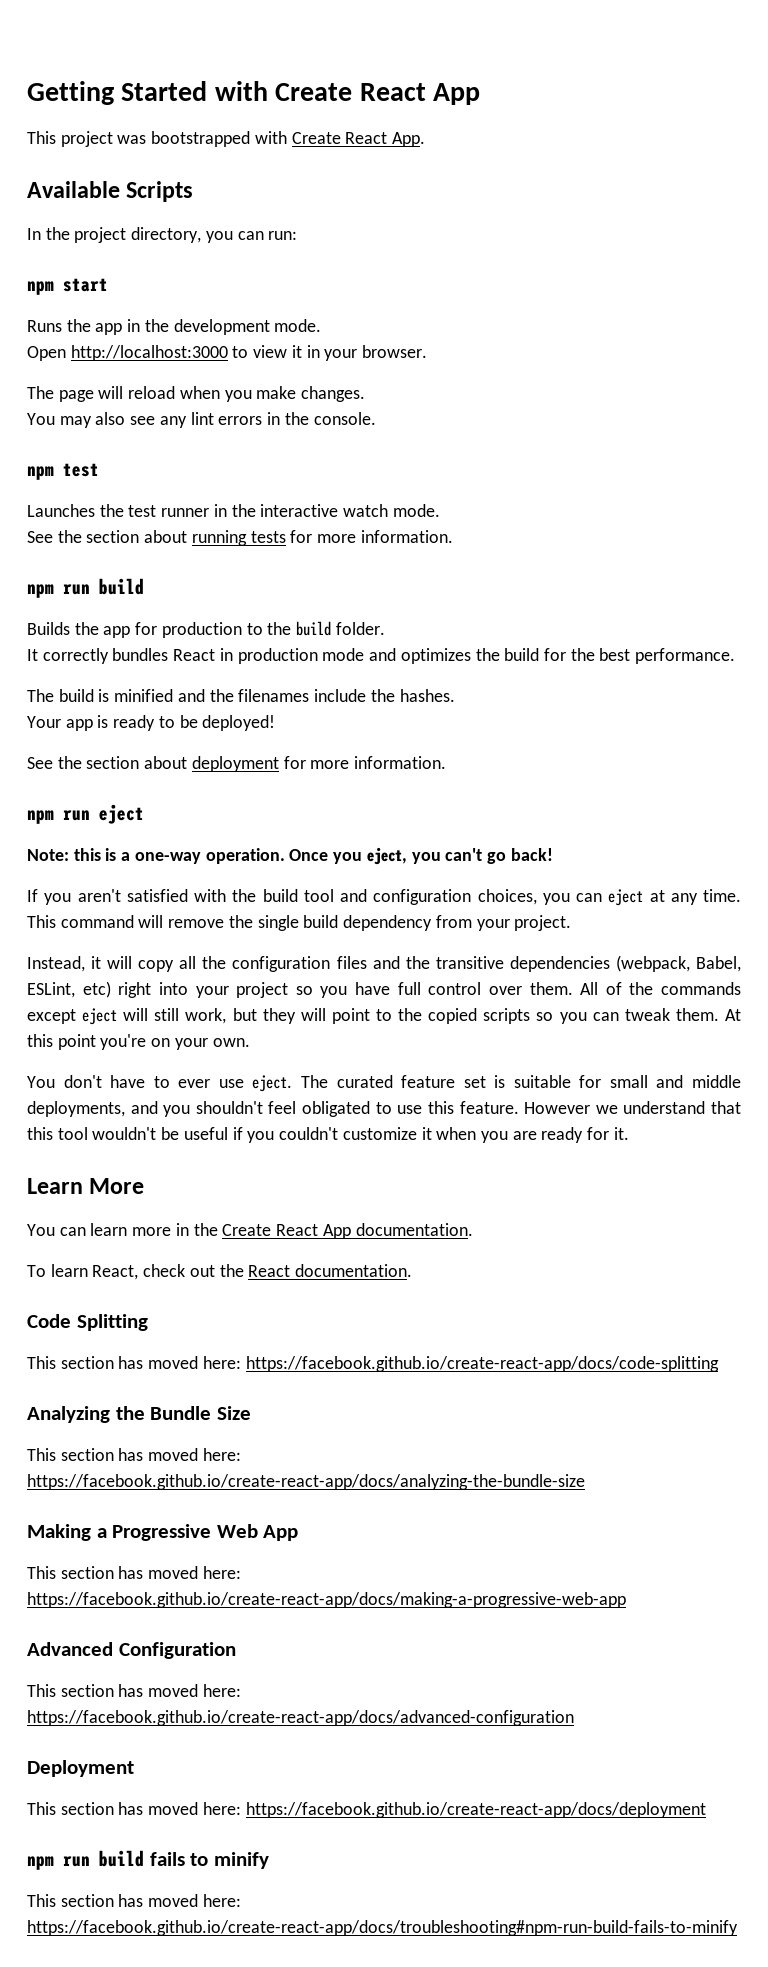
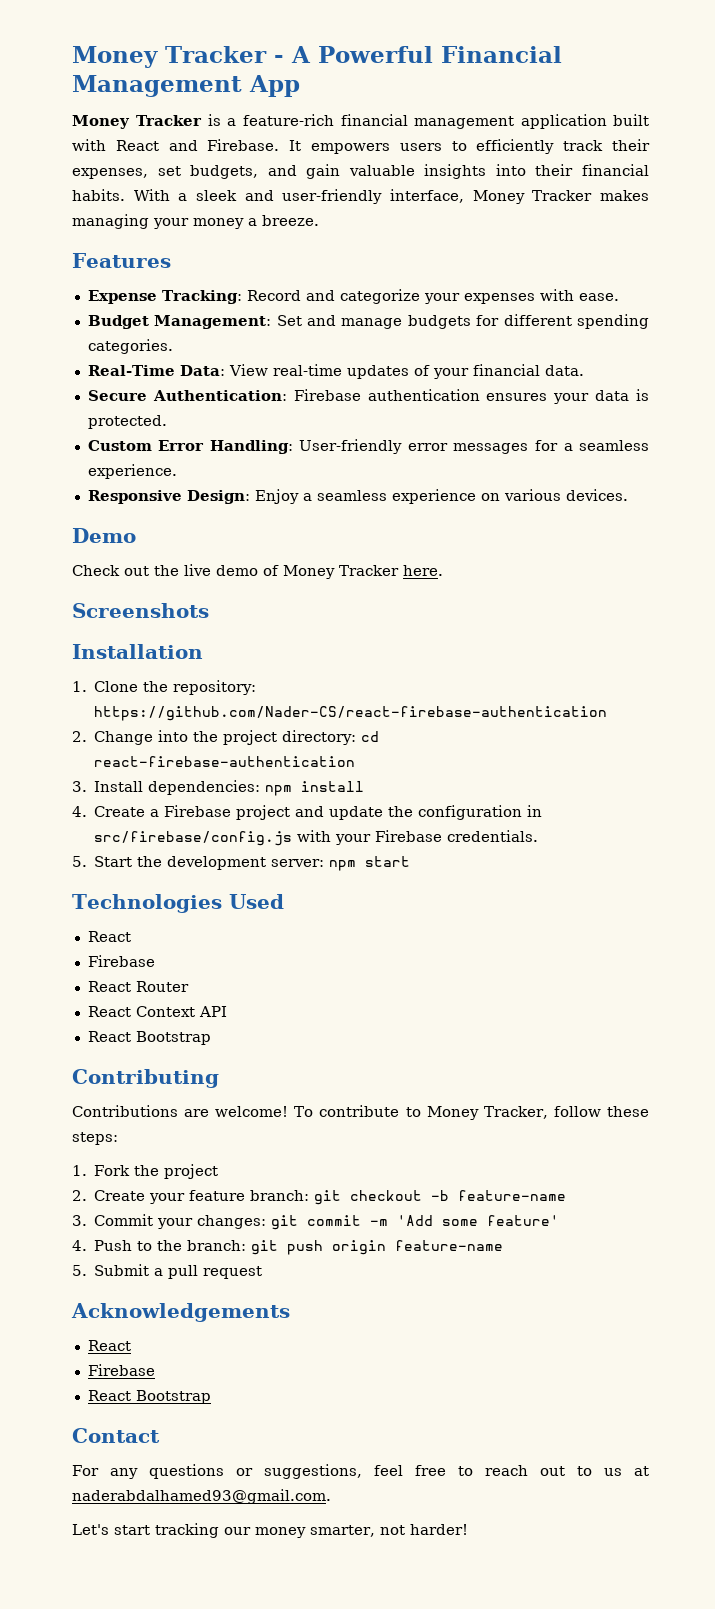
[27,81,481,105] [27,131,426,147] [27,181,194,202] [27,227,298,243] [27,278,108,295] [27,319,322,335] [27,345,428,361] [27,386,366,402] [27,412,376,428] [27,463,99,480] [27,504,440,517] [27,530,453,546] [27,578,144,598] [27,621,385,638] [27,648,736,664] [27,689,455,702] [27,715,276,731] [27,756,447,772] [27,804,144,824] [27,847,553,865] [27,889,741,906] [27,915,572,931] [27,955,742,972] [27,981,741,998] [27,1008,741,1025] [27,1034,250,1050] [27,1075,741,1092] [27,1101,742,1117] [27,1127,629,1143] [27,1178,145,1194] [27,1223,473,1239] [27,1264,413,1280] [27,1314,148,1331] [27,1356,719,1372] [27,1406,251,1423] [27,1448,241,1461] [27,1474,585,1490] [27,1524,299,1541] [27,1566,241,1579] [27,1592,626,1608] [27,1642,236,1659] [27,1684,241,1697] [27,1710,574,1726] [27,1760,134,1777] [27,1802,706,1818] [27,1850,269,1870] [27,1894,241,1907] [27,1920,738,1936] Getting Started with Create React App // This project was bootstrapped with Create React App. // Available Scripts // In the project directory, you can run: // npm start // Runs the app in the development mode. // Open http://localhost:3000 to view it in your browser. // The page will reload when you make changes. // You may also see any lint errors in the console. // npm test // Launches the test runner in the interactive watch mode. // See the section about running tests for more information. // npm run build // Builds the app for production to the build folder. // It correctly bundles React in production mode and optimizes the build for the best performance. // The build is minified and the filenames include the hashes. // Your app is ready to be deployed! // See the section about deployment for more information. // npm run eject // Note: this is a one-way operation. Once you eject, you can't go back! // If you aren't satisfied with the build tool and configuration choices, you can eject at any time. This command will remove the single build dependency from your project. // Instead, it will copy all the configuration files and the transitive dependencies (webpack, Babel, ESLint, etc) right into your project so you have full control over them. All of the commands except eject will still work, but they will point to the copied scripts so you can tweak them. At this point you're on your own. // You don't have to ever use eject. The curated feature set is suitable for small and middle deployments, and you shouldn't feel obligated to use this feature. However we understand that this tool wouldn't be useful if you couldn't customize it when you are ready for it. // Learn More // You can learn more in the Create React App documentation. // To learn React, check out the React documentation. // Code Splitting // This section has moved here: https://facebook.github.io/create-react-app/docs/code-splitting // Analyzing the Bundle Size // This section has moved here: https://facebook.github.io/create-react-app/docs/analyzing-the-bundle-size // Making a Progressive Web App // This section has moved here: https://facebook.github.io/create-react-app/docs/making-a-progressive-web-app // Advanced Configuration // This section has moved here: https://facebook.github.io/create-react-app/docs/advanced-configuration // Deployment // This section has moved here: https://facebook.github.io/create-react-app/docs/deployment // npm run build fails to minify // This section has moved here: https://facebook.github.io/create-react-app/docs/troubleshooting#npm-run-build-fails-to-minify -> [72,46,562,68] [72,75,300,97] [72,114,649,129] [72,139,650,154] [72,164,649,179] [72,189,649,204] [72,214,319,229] [72,253,171,268] [87,289,619,304] [87,314,650,329] [87,339,173,354] [87,364,584,379] [87,389,649,404] [87,415,167,429] [87,439,650,454] [87,464,177,479] [87,489,628,504] [72,528,136,543] [72,564,443,579] [72,603,209,618] [72,644,203,659] [72,680,257,695] [94,706,608,721] [72,730,380,745] [94,756,356,767] [72,780,365,796] [72,805,543,820] [94,830,539,846] [72,856,411,871] [72,894,284,913] [87,931,131,942] [87,955,155,967] [87,981,189,992] [87,1006,227,1017] [87,1031,211,1045] [72,1069,219,1088] [72,1105,649,1120] [72,1132,118,1145] [72,1164,219,1179] [72,1190,567,1205] [72,1214,560,1230] [72,1240,504,1255] [72,1264,263,1279] [71,1303,290,1322] [87,1340,131,1351] [87,1364,155,1376] [87,1390,211,1404] [72,1428,160,1443] [72,1464,649,1479] [72,1489,331,1504] [72,1523,468,1538] Money Tracker - A Powerful Financial Management App // Money Tracker is a feature-rich financial management application built with React and Firebase. It empowers users to efficiently track their expenses, set budgets, and gain valuable insights into their financial habits. With a sleek and user-friendly interface, Money Tracker makes managing your money a breeze. // Features // Expense Tracking: Record and categorize your expenses with ease. // Budget Management: Set and manage budgets for different spending categories. // Real-Time Data: View real-time updates of your financial data. // Secure Authentication: Firebase authentication ensures your data is protected. // Custom Error Handling: User-friendly error messages for a seamless experience. // Responsive Design: Enjoy a seamless experience on various devices. // Demo // Check out the live demo of Money Tracker here. // Screenshots // Installation // 1. Clone the repository: https://github.com/Nader-CS/react-firebase-authentication // 2. Change into the project directory: cd react-firebase-authentication // 3. Install dependencies: npm install // 4. Create a Firebase project and update the configuration in src/firebase/config.js with your Firebase credentials. // 5. Start the development server: npm start // Technologies Used // React // Firebase // React Router // React Context API // React Bootstrap // Contributing // Contributions are welcome! To contribute to Money Tracker, follow these steps: // 1. Fork the project // 2. Create your feature branch: git checkout -b feature-name // 3. Commit your changes: git commit -m 'Add some feature' // 4. Push to the branch: git push origin feature-name // 5. Submit a pull request // Acknowledgements // React // Firebase // React Bootstrap // Contact // For any questions or suggestions, feel free to reach out to us at naderabdalhamed93@gmail.com. // Let's start tracking our money smarter, not harder!

